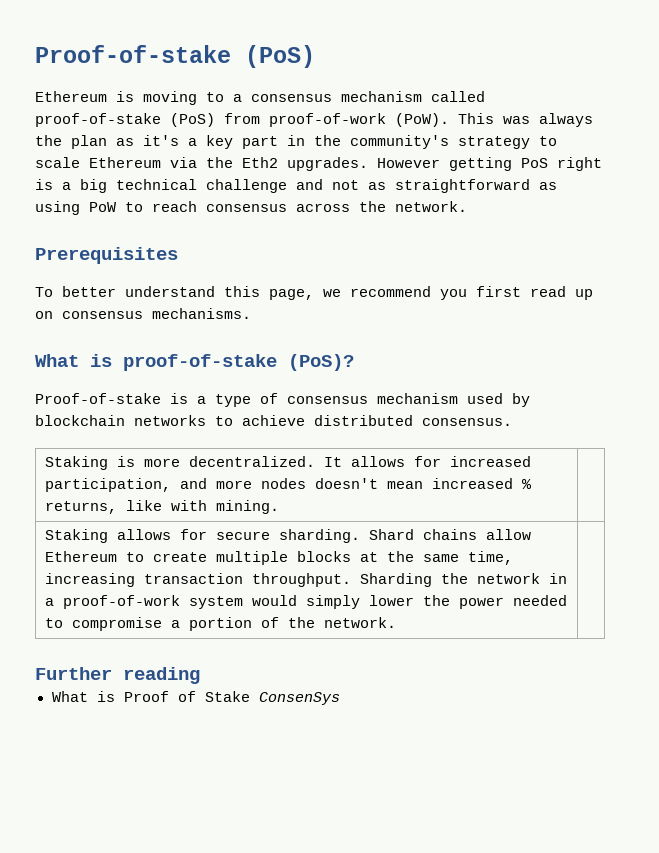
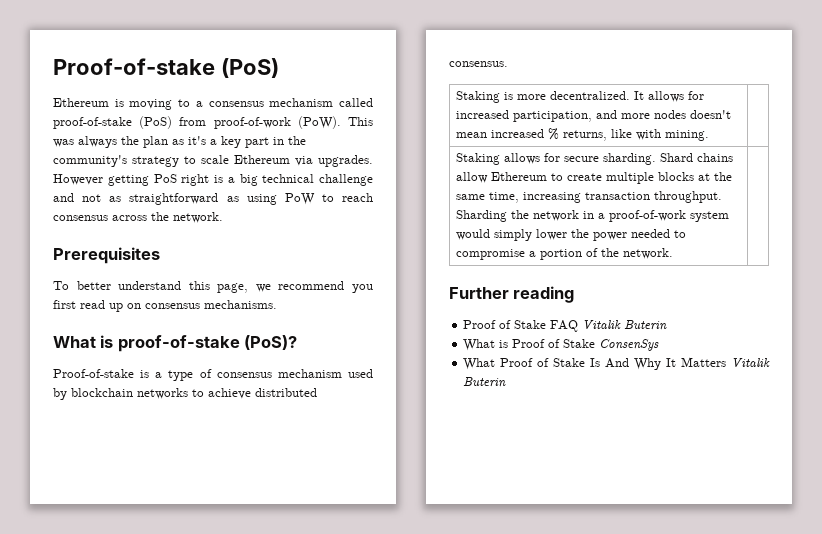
[206,157,278,168] the Eth2 -> (313, 161) none
(200, 675) none -> [463,320,668,332] // Proof of Stake FAQ Vitalik Buterin
(340, 698) none -> [463,357,770,370] [463,377,507,387] // What Proof of Stake Is And Why It Matters Vitalik Buterin

